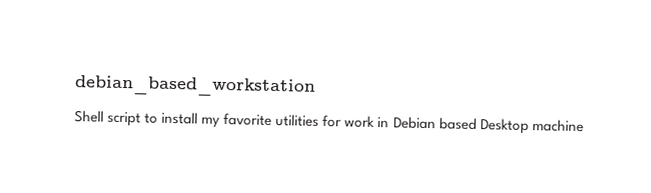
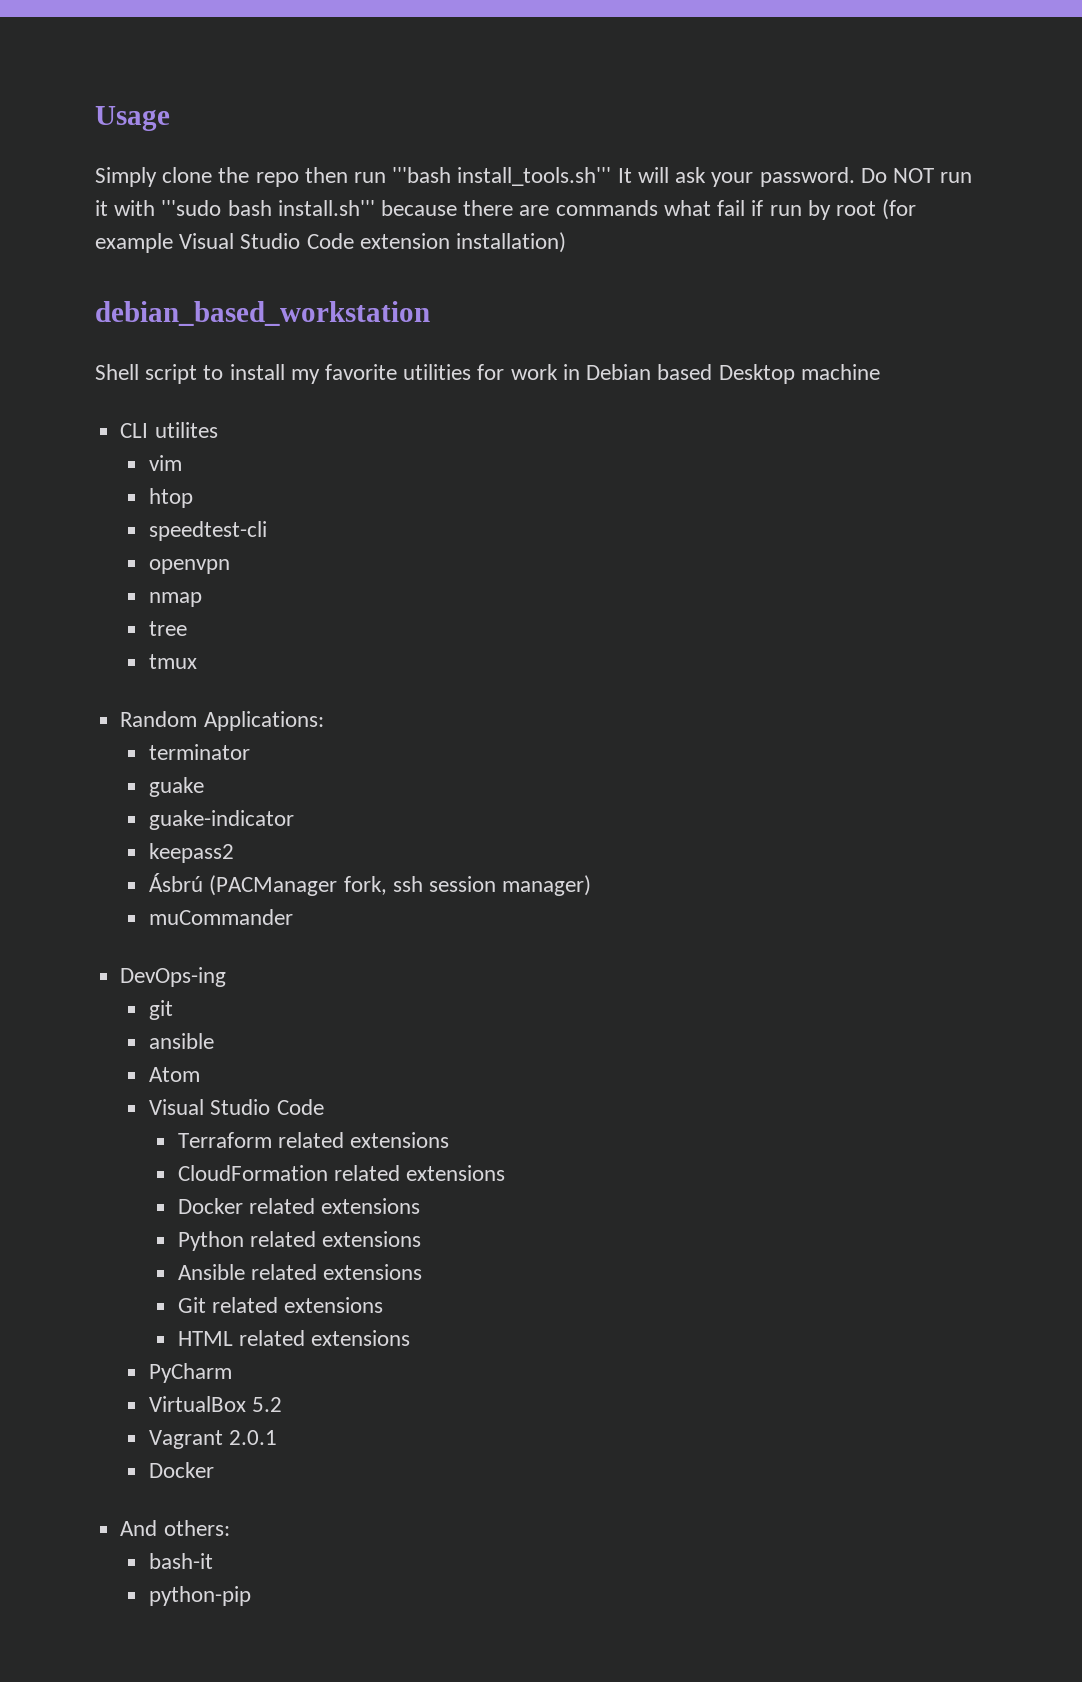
(75, 86) none -> [95,106,170,131] [95,167,973,187] [95,199,917,220] [95,232,567,253] Usage // Simply clone the repo then run '''bash install_tools.sh''' It will ask your password. Do NOT run it with '''sudo bash install.sh''' because there are commands what fail if run by root (for example Visual Studio Code extension installation) //
(584, 126) none -> [120,422,218,438] [149,455,183,471] [149,488,194,508] [149,521,268,541] [149,559,231,574] [149,592,203,607] [149,621,188,636] [149,654,198,669] [120,711,324,731] [149,744,251,760] [149,777,205,797] [149,810,295,830] [149,843,235,863] [149,873,592,896] [149,909,294,925] [120,967,227,987] [149,1000,174,1020] [149,1033,215,1049] [149,1067,201,1082] [149,1099,324,1115] [177,1132,450,1148] [177,1165,506,1181] [177,1198,421,1214] [177,1231,422,1251] [177,1264,423,1280] [177,1297,384,1313] [177,1330,411,1346] [149,1363,233,1383] [149,1396,283,1412] [149,1430,278,1449] [149,1462,215,1478] [120,1520,230,1536] [149,1553,214,1569] [149,1586,252,1606] // CLI utilites // vim // htop // speedtest-cli // openvpn // nmap // tree // tmux // Random Applications: // terminator // guake // guake-indicator // keepass2 // Ásbrú (PACManager fork, ssh session manager) // muCommander // DevOps-ing // git // ansible // Atom // Visual Studio Code // Terraform related extensions // CloudFormation related extensions // Docker related extensions // Python related extensions // Ansible related extensions // Git related extensions // HTML related extensions // PyCharm // VirtualBox 5.2 // Vagrant 2.0.1 // Docker // And others: // bash-it // python-pip

